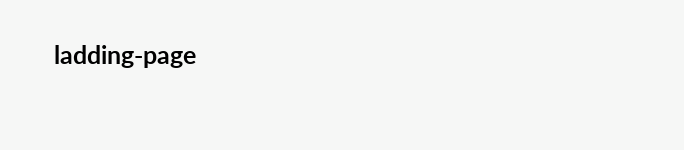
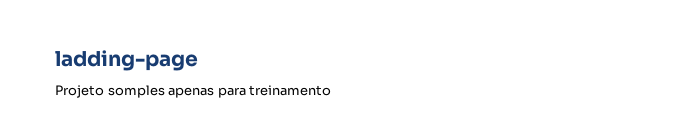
(196, 56) none -> [55,85,332,98] // Projeto somples apenas para treinamento

